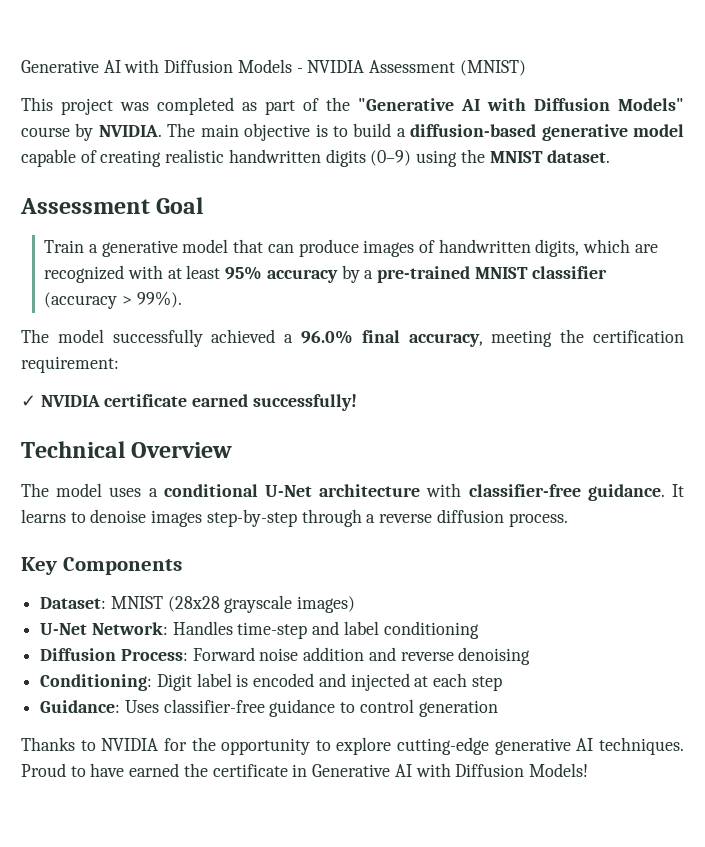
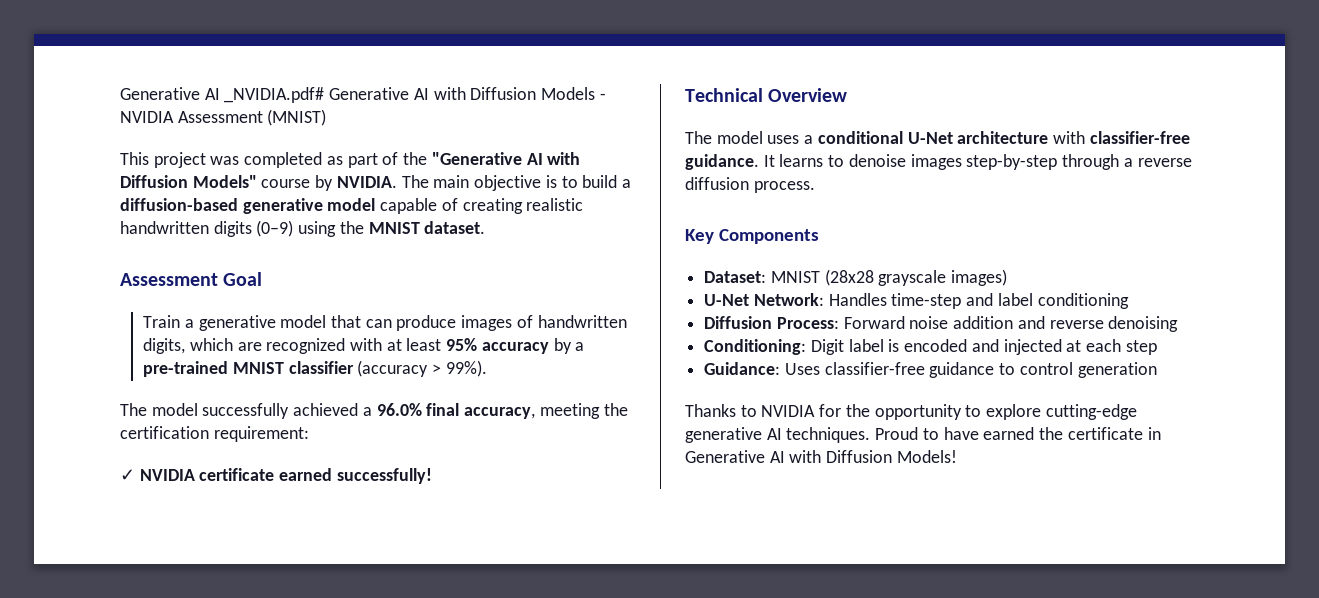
[21,60,121,73] Generative AI -> [120,87,429,103] Generative AI _NVIDIA.pdf# Generative AI

